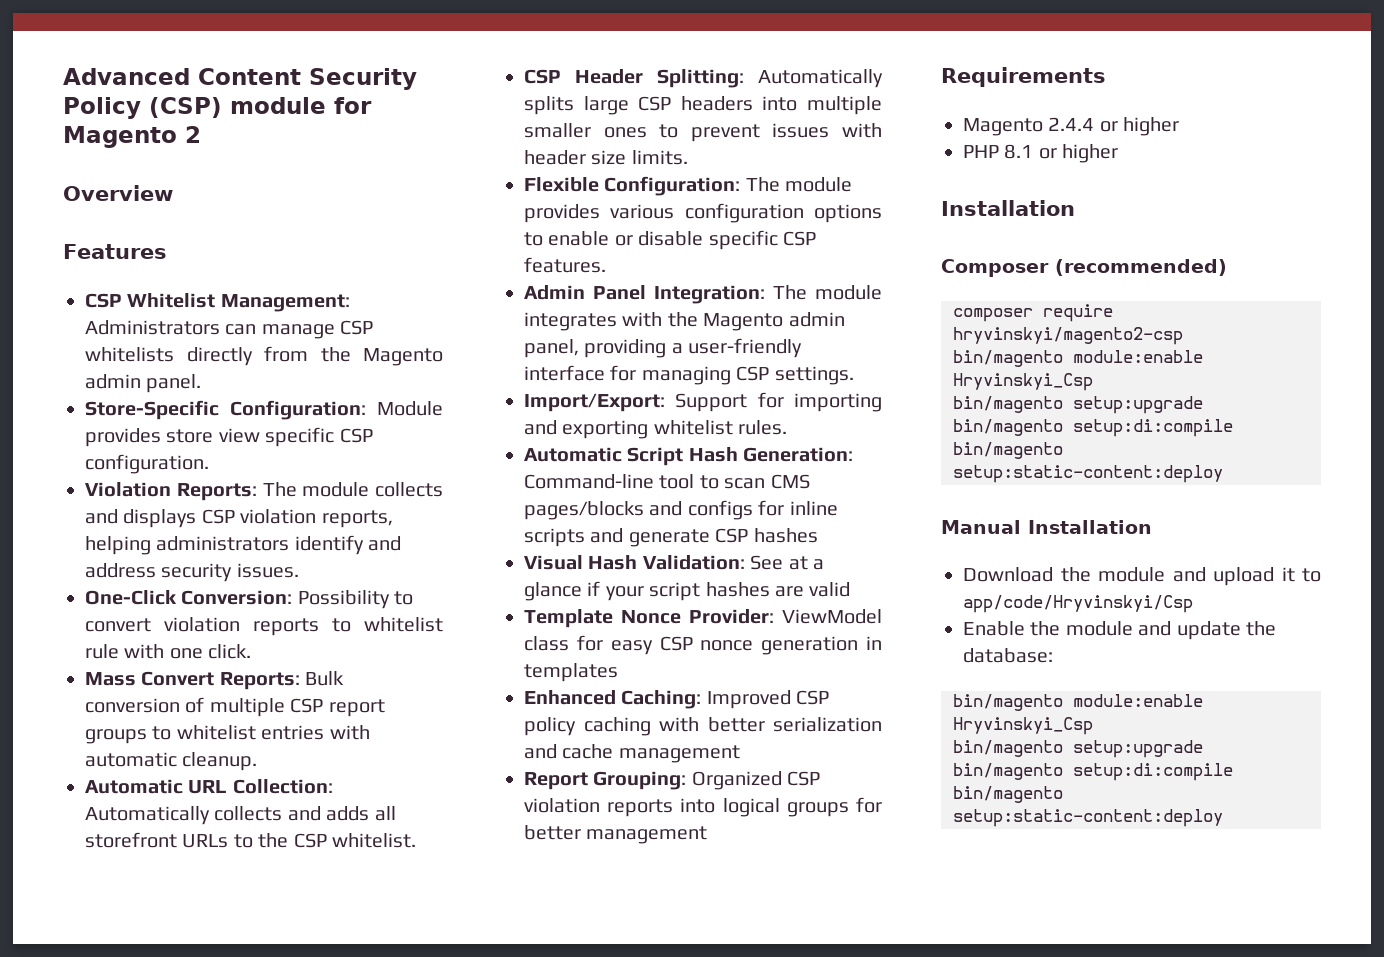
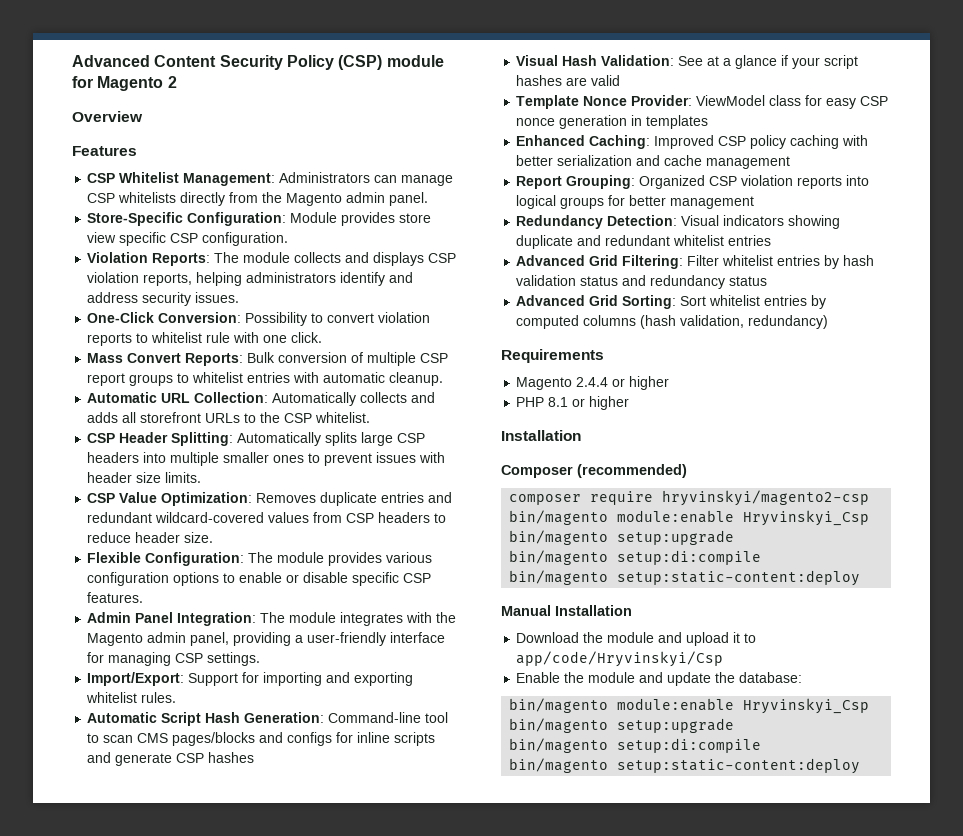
(688, 157) none -> [87,492,453,506] [87,512,447,523] [87,532,214,543] // CSP Value Optimization: Removes duplicate entries and redundant wildcard-covered values from CSP headers to reduce header size.
(708, 835) none -> [516,215,841,229] [516,235,772,249] [516,255,875,269] [516,275,768,289] [516,295,827,309] [516,315,829,329] // Redundancy Detection: Visual indicators showing duplicate and redundant whitelist entries // Advanced Grid Filtering: Filter whitelist entries by hash validation status and redundancy status // Advanced Grid Sorting: Sort whitelist entries by computed columns (hash validation, redundancy)

